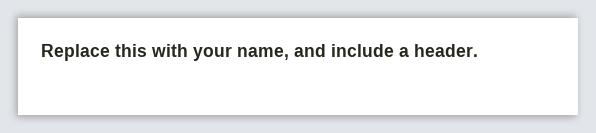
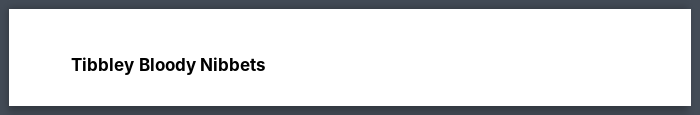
[41,44,478,61] Replace this with your name, and include a header. -> [71,57,267,75] Tibbley Bloody Nibbets

